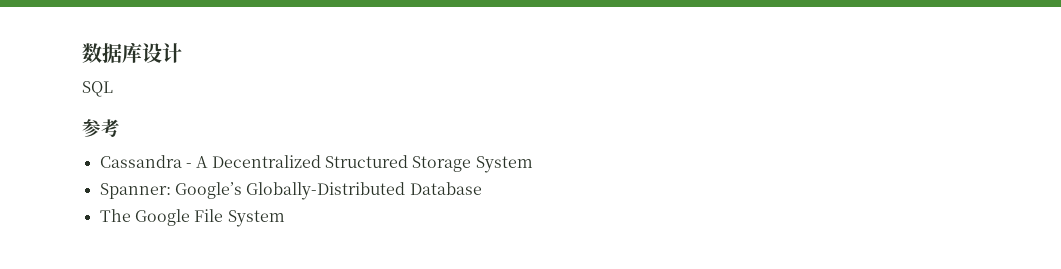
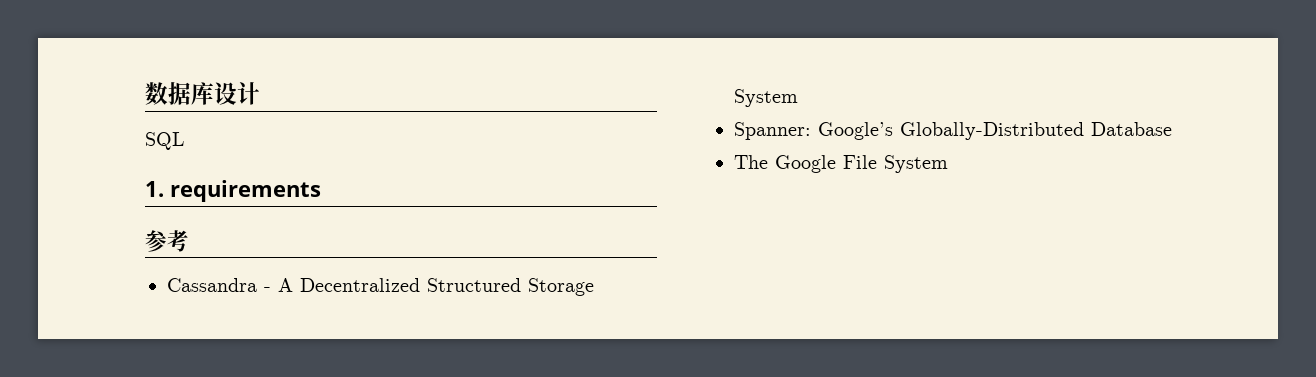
(113, 89) none -> [145,180,321,202] // 1. requirements

